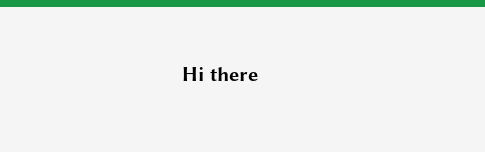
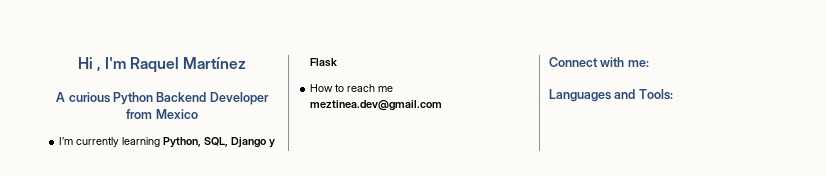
[209,67,258,81] there -> [96,57,247,73] [56,92,269,105] [126,109,198,119] [59,137,276,148] [310,58,338,67] [310,84,394,92] [310,100,443,111] [549,57,649,67] [549,89,673,102] , I'm Raquel Martínez // A curious Python Backend Developer from Mexico // I’m currently learning Python, SQL, Django y Flask // How to reach me meztinea.dev@gmail.com // Connect with me: // Languages and Tools:

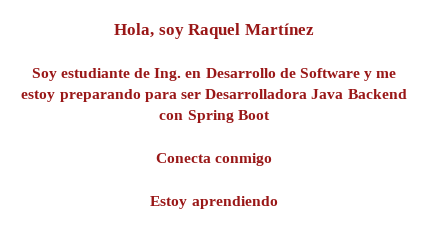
[77,57,126,72] Hi , I'm -> [114,23,184,39] Hola, soy
[56,92,269,105] [126,109,198,119] [59,137,276,148] [310,58,338,67] [310,84,394,92] [310,100,443,111] [549,57,649,67] [549,89,673,102] A curious Python Backend Developer from Mexico // I’m currently learning Python, SQL, Django y Flask // How to reach me meztinea.dev@gmail.com // Connect with me: // Languages and Tools: -> [31,68,397,81] [21,89,407,102] [159,110,270,123] [155,153,273,166] [150,196,278,209] Soy estudiante de Ing. en Desarrollo de Software y me estoy preparando para ser Desarrolladora Java Backend con Spring Boot // Conecta conmigo // Estoy aprendiendo

